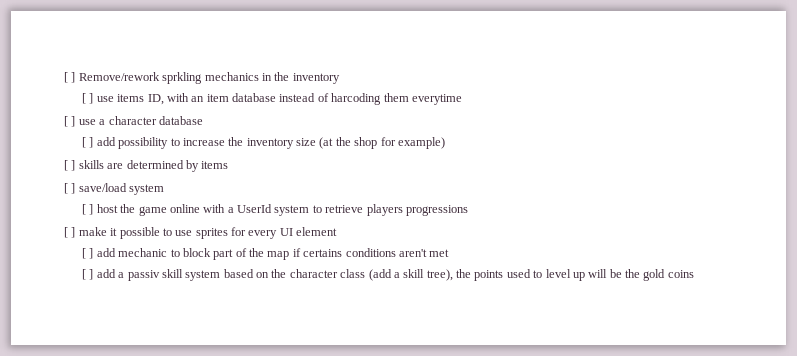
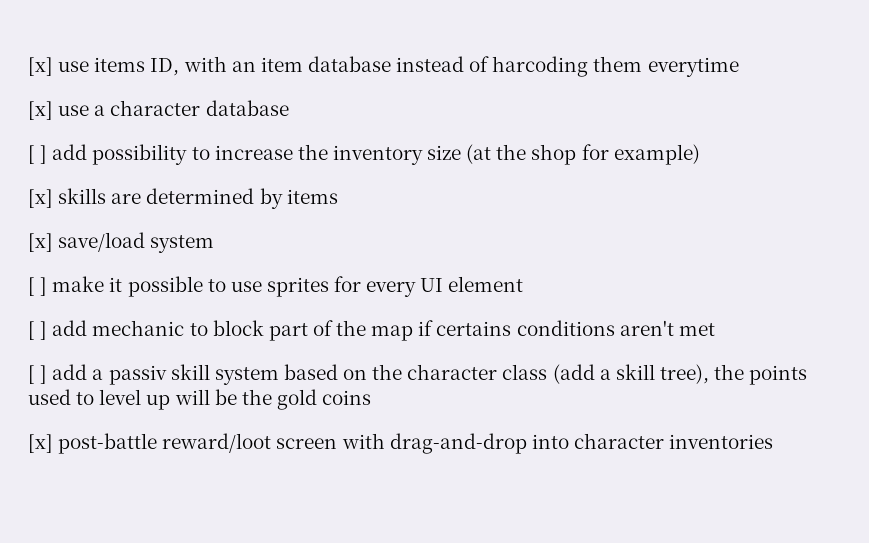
[64,72,340,84] [82,93,94,104] [ ] Remove/rework sprkling mechanics in the inventory // [ ] -> [28,57,53,76] [x]
[64,116,76,127] [ ] -> [28,101,53,120] [x]
[64,160,76,171] [ ] -> [28,189,53,208] [x]
[64,183,76,194] [ ] -> [28,233,53,252] [x]
[82,204,468,216] // [ ] host the game online with a UserId system to retrieve players progressions -> (215, 244) none
(694, 274) none -> [28,433,774,454] // [x] post-battle reward/loot screen with drag-and-drop into character inventories

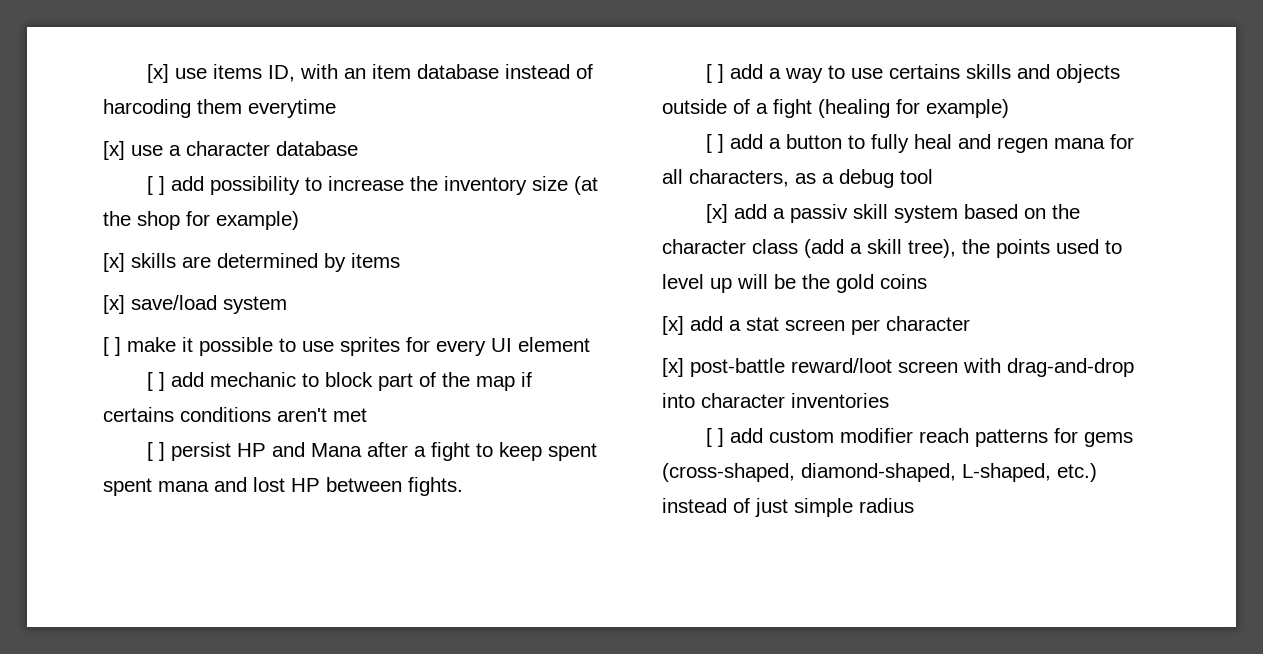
(48, 374) none -> [171,442,598,461] [103,477,463,496] [706,64,1121,83] [662,99,1009,118] [706,134,1135,153] [662,169,933,188] [706,204,729,223] persist HP and Mana after a fight to keep spent spent mana and lost HP between fights. // [ ] add a way to use certains skills and objects outside of a fight (healing for example) // [ ] add a button to fully heal and regen mana for all characters, as a debug tool // [x]
(372, 397) none -> [662,316,970,335] // [x] add a stat screen per character
(774, 441) none -> [706,428,1134,447] [662,463,1097,482] [662,498,914,517] // [ ] add custom modifier reach patterns for gems (cross-shaped, diamond-shaped, L-shaped, etc.) instead of just simple radius

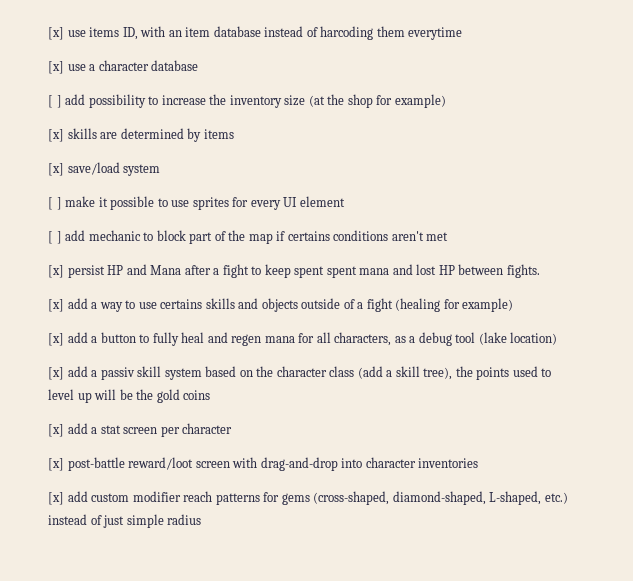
[147,442,166,461] [ ] -> [48,265,64,278] [x]
[706,64,725,83] [ ] -> [48,299,64,312] [x]
[706,134,725,153] [ ] -> [48,333,64,346] [x]
(933, 176) none -> [478,332,558,345] (lake location)
[706,428,725,447] [ ] -> [48,492,64,505] [x]

